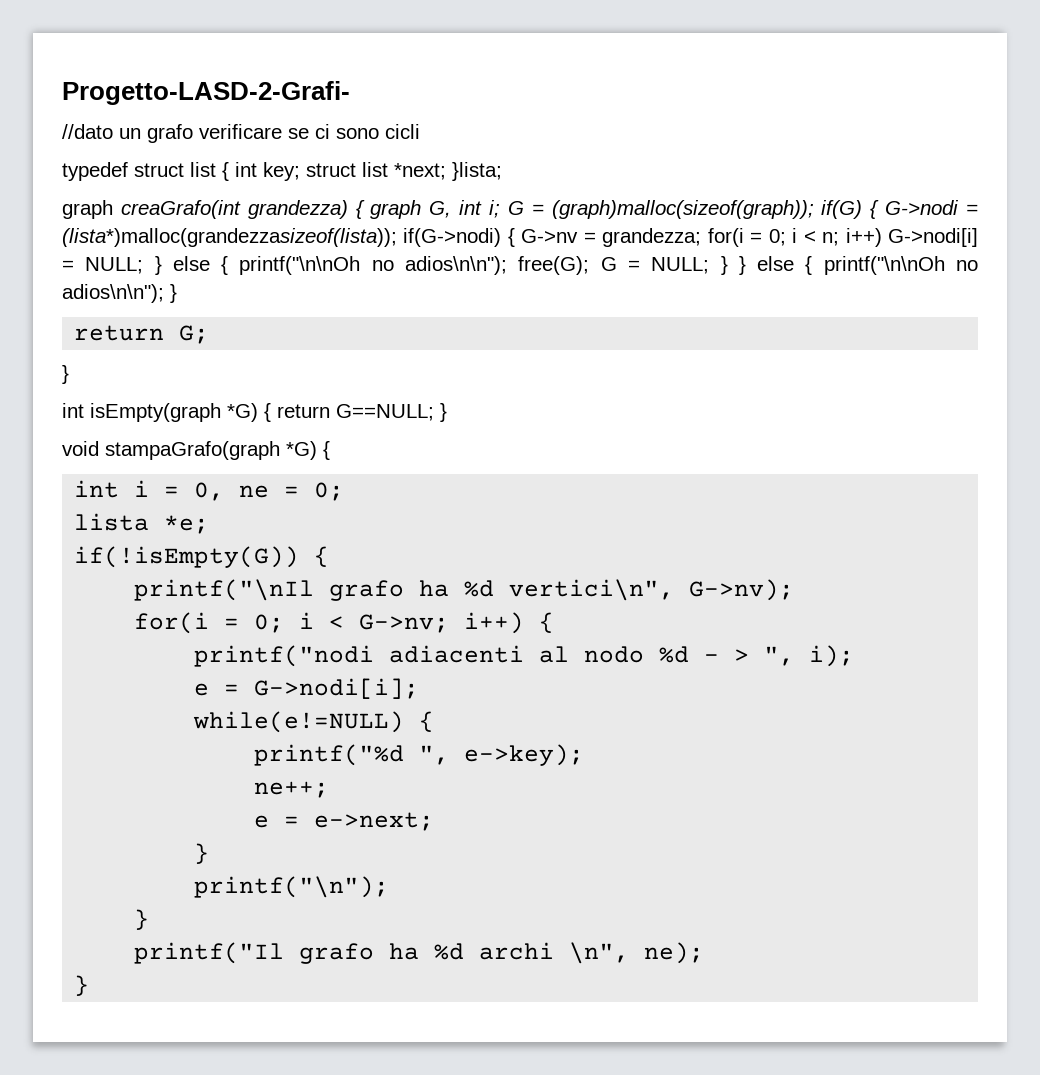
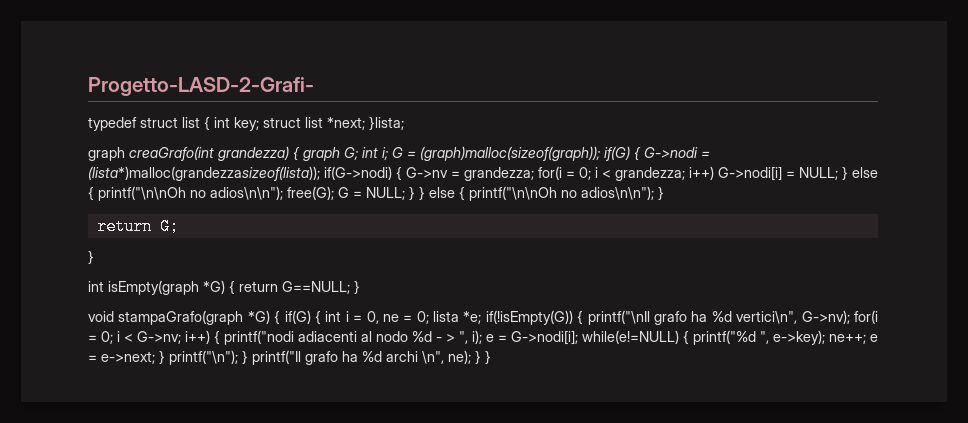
[62,124,420,143] // //dato un grafo verificare se ci sono cicli -> (314, 86) none
[429,201,452,218] G, -> [344,147,359,160] G;
[822,232,840,246] n; -> [615,167,685,181] grandezza;
(330, 450) // -> [284,310,321,325] if(G) {
(345, 491) // -> (429, 317) none
(210, 524) // -> (482, 317) none
(330, 556) // -> (584, 317) none
(795, 590) // -> (850, 317) none
(555, 622) // -> (220, 337) none
(855, 656) // -> (482, 337) none
(420, 688) // -> (578, 337) none
(435, 721) // -> (689, 337) none
(585, 755) // -> (825, 337) none
(330, 789) // -> (866, 339) none
[194,843,210,864] // } // -> [159,350,165,365] }
[134,909,150,930] // } // -> [242,350,248,365] }
(705, 953) // -> [475,350,481,365] }

